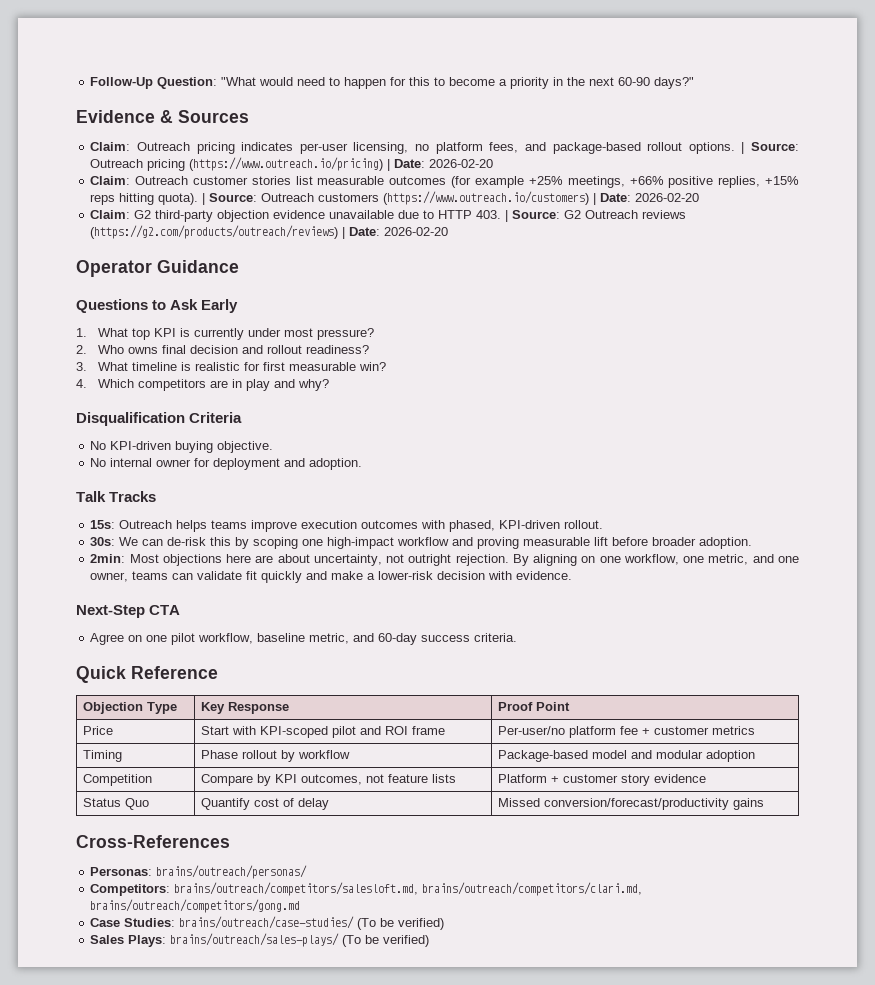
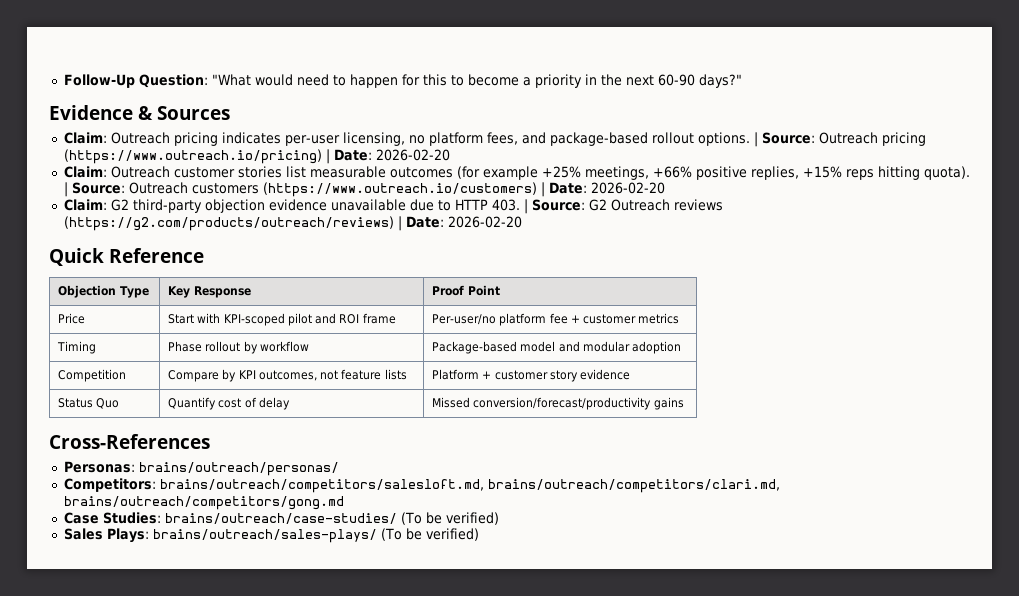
[76,260,239,277] [76,299,239,313] [76,328,374,340] [76,345,369,354] [76,362,386,371] [76,379,329,391] [76,412,243,426] [90,441,274,453] [90,458,363,470] [76,491,157,502] [90,520,604,532] [90,537,753,549] [90,554,799,566] [90,571,573,583] [76,605,181,618] [90,633,518,645] // Operator Guidance // Questions to Ask Early // 1. What top KPI is currently under most pressure? // 2. Who owns final decision and rollout readiness? // 3. What timeline is realistic for first measurable win? // 4. Which competitors are in play and why? // Disqualification Criteria // No KPI-driven buying objective. // No internal owner for deployment and adoption. // Talk Tracks // 15s: Outreach helps teams improve execution outcomes with phased, KPI-driven rollout. // 30s: We can de-risk this by scoping one high-impact workflow and proving measurable lift before broader adoption. // 2min: Most objections here are about uncertainty, not outright rejection. By aligning on one workflow, one metric, and one owner, teams can validate fit quickly and make a lower-risk decision with evidence. // Next-Step CTA // Agree on one pilot workflow, baseline metric, and 60-day success criteria. -> (522, 222) none

